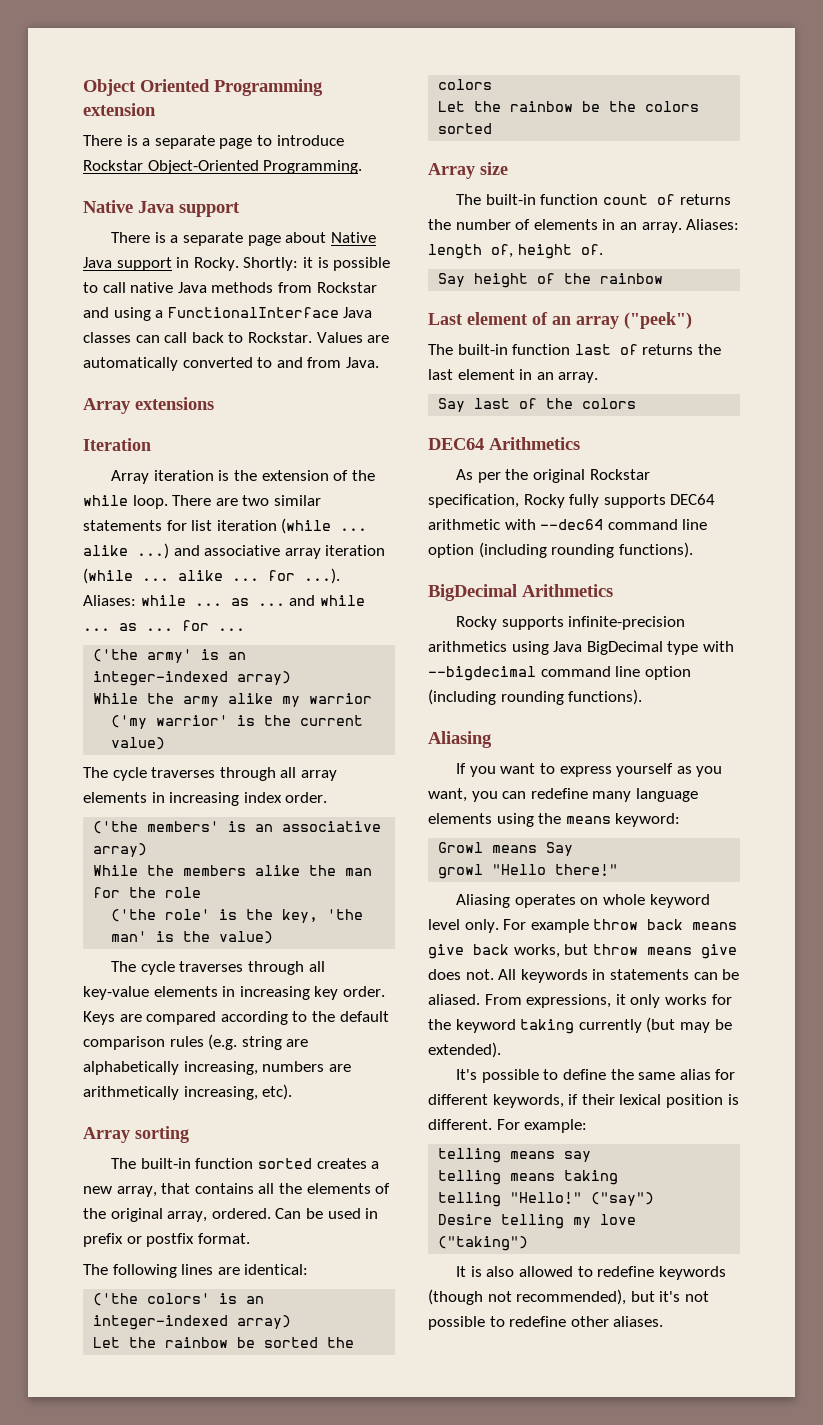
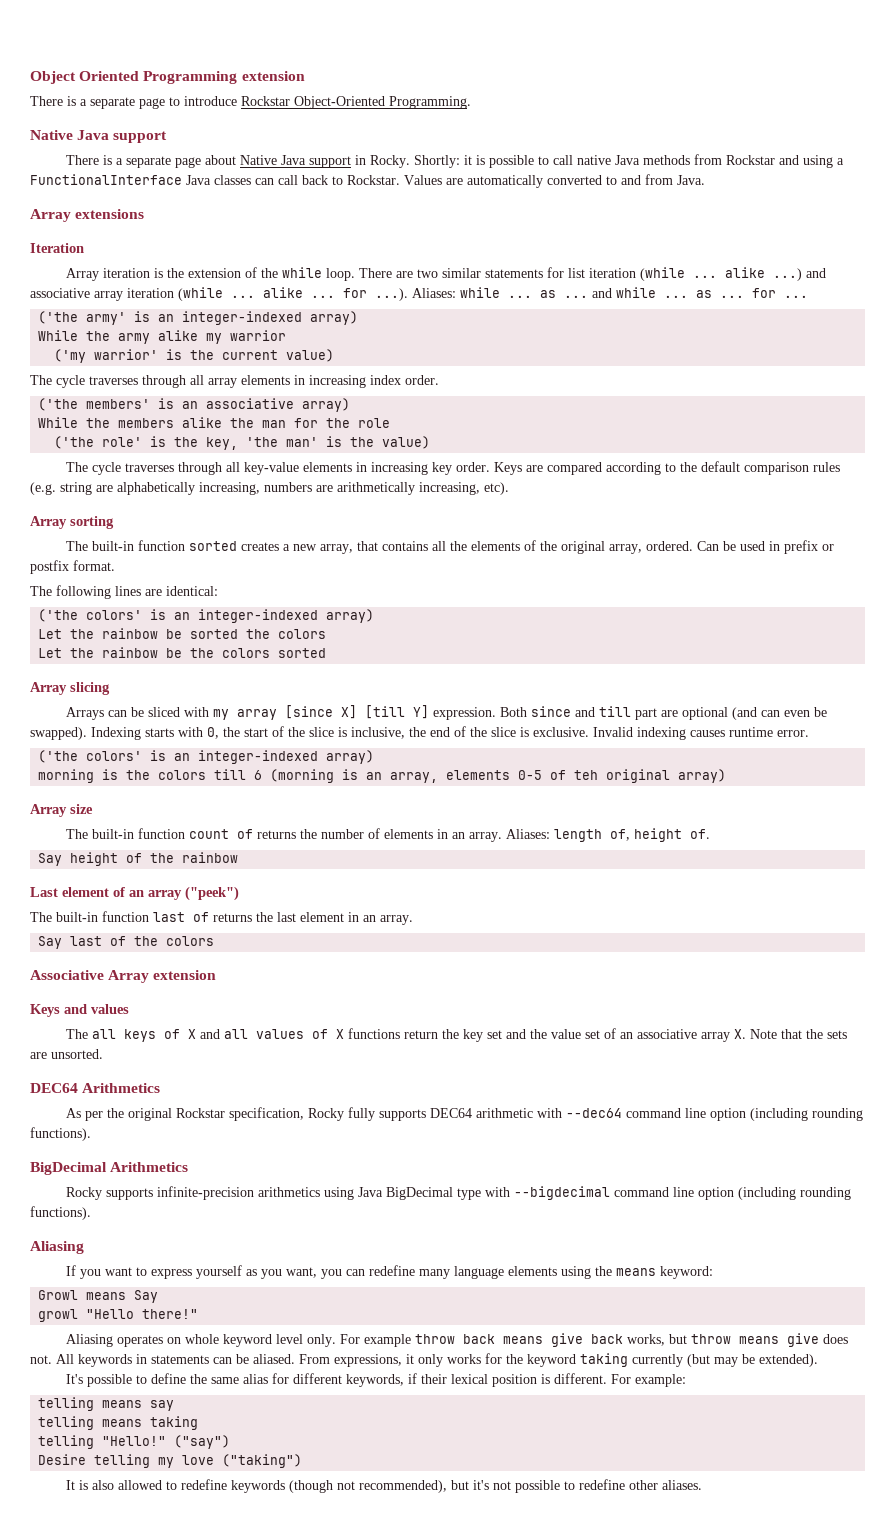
(493, 128) none -> [30,682,110,695] [66,705,828,720] [30,726,809,740] [38,750,375,764] [38,769,727,783] // Array slicing // Arrays can be sliced with my array [since X] [till Y] expression. Both since and till part are optional (and can even be swapped). Indexing starts with 0, the start of the slice is inclusive, the end of the slice is exclusive. Invalid indexing causes runtime error. // ('the colors' is an integer-indexed array) // morning is the colors till 6 (morning is an array, elements 0-5 of teh original array)
(637, 403) none -> [30,970,217,983] [30,1004,129,1017] [66,1028,848,1042] [30,1049,103,1059] // Associative Array extension // Keys and values // The all keys of X and all values of X functions return the key set and the value set of an associative array X. Note that the sets are unsorted.

